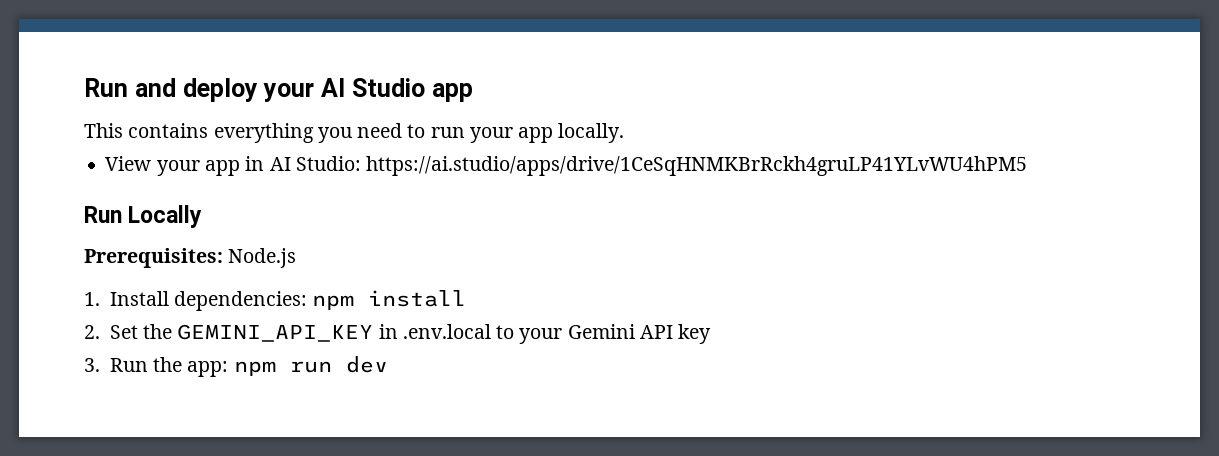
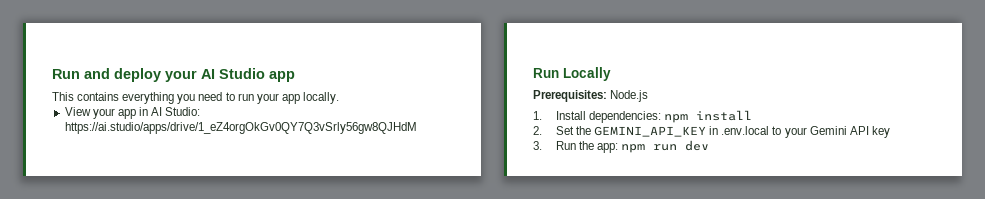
[366,156,1028,176] https://ai.studio/apps/drive/1CeSqHNMKBrRckh4gruLP41YLvWU4hPM5 -> [64,122,417,134] https://ai.studio/apps/drive/1_eZ4orgOkGv0QY7Q3vSrly56gw8QJHdM

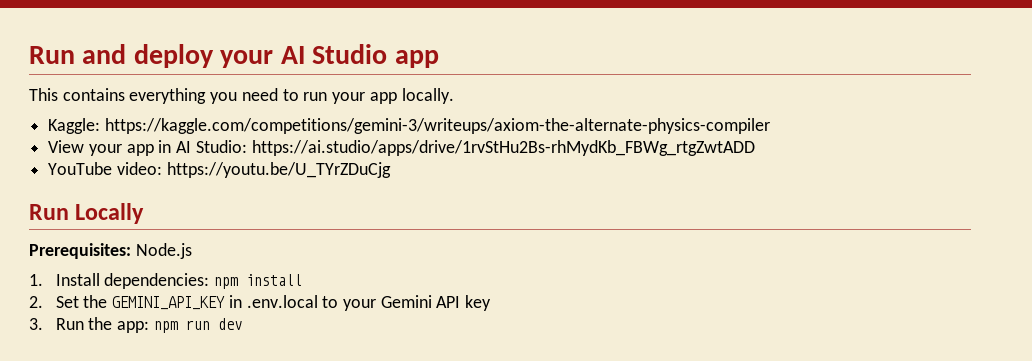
(339, 98) none -> [48,118,770,134] // Kaggle: https://kaggle.com/competitions/gemini-3/writeups/axiom-the-alternate-physics-compiler
[64,122,417,134] https://ai.studio/apps/drive/1_eZ4orgOkGv0QY7Q3vSrly56gw8QJHdM -> [251,140,755,156] [48,162,391,178] https://ai.studio/apps/drive/1rvStHu2Bs-rhMydKb_FBWg_rtgZwtADD // YouTube video: https://youtu.be/U_TYrZDuCjg

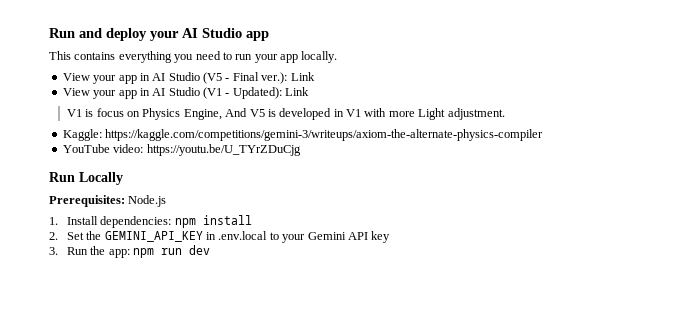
[48,118,770,134] [48,140,755,156] Kaggle: https://kaggle.com/competitions/gemini-3/writeups/axiom-the-alternate-physics-compiler // View your app in AI Studio: https://ai.studio/apps/drive/1rvStHu2Bs-rhMydKb_FBWg_rtgZwtADD -> [62,72,315,84] [62,87,310,99] [66,108,505,120] [62,129,544,141] View your app in AI Studio (V5 - Final ver.): Link // View your app in AI Studio (V1 - Updated): Link // V1 is focus on Physics Engine, And V5 is developed in V1 with more Light adjustment. // Kaggle: https://kaggle.com/competitions/gemini-3/writeups/axiom-the-alternate-physics-compiler

